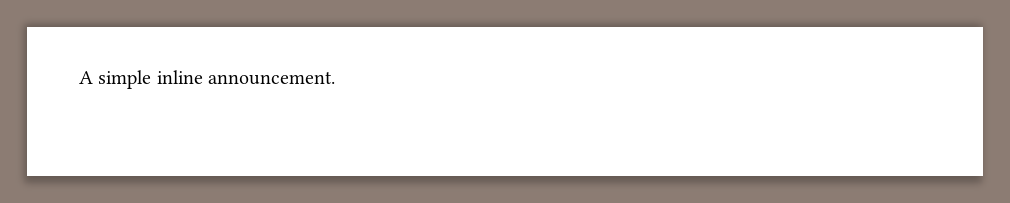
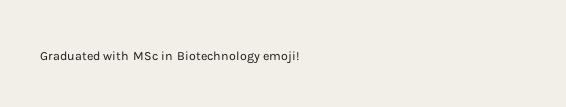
[79,70,336,89] A simple inline announcement. -> [40,51,299,64] Graduated with MSc in Biotechnology emoji!

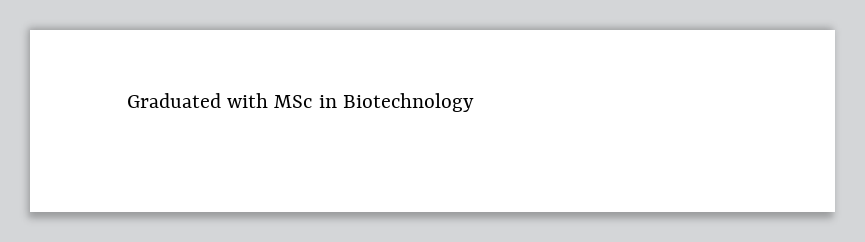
[262,51,299,64] emoji! -> (474, 102) none

